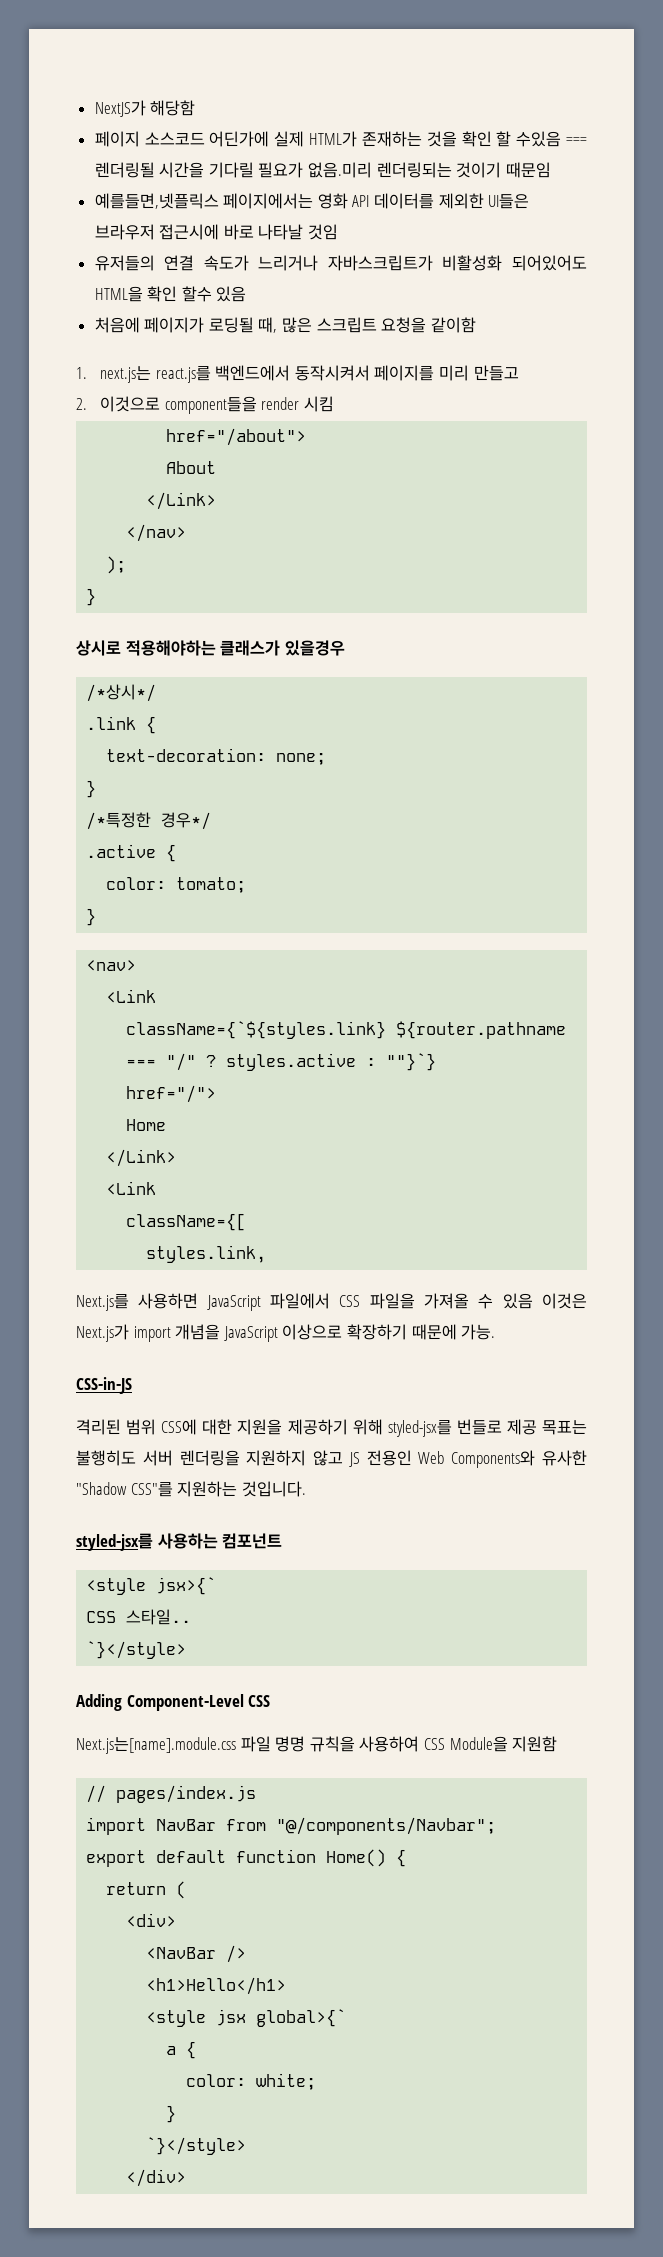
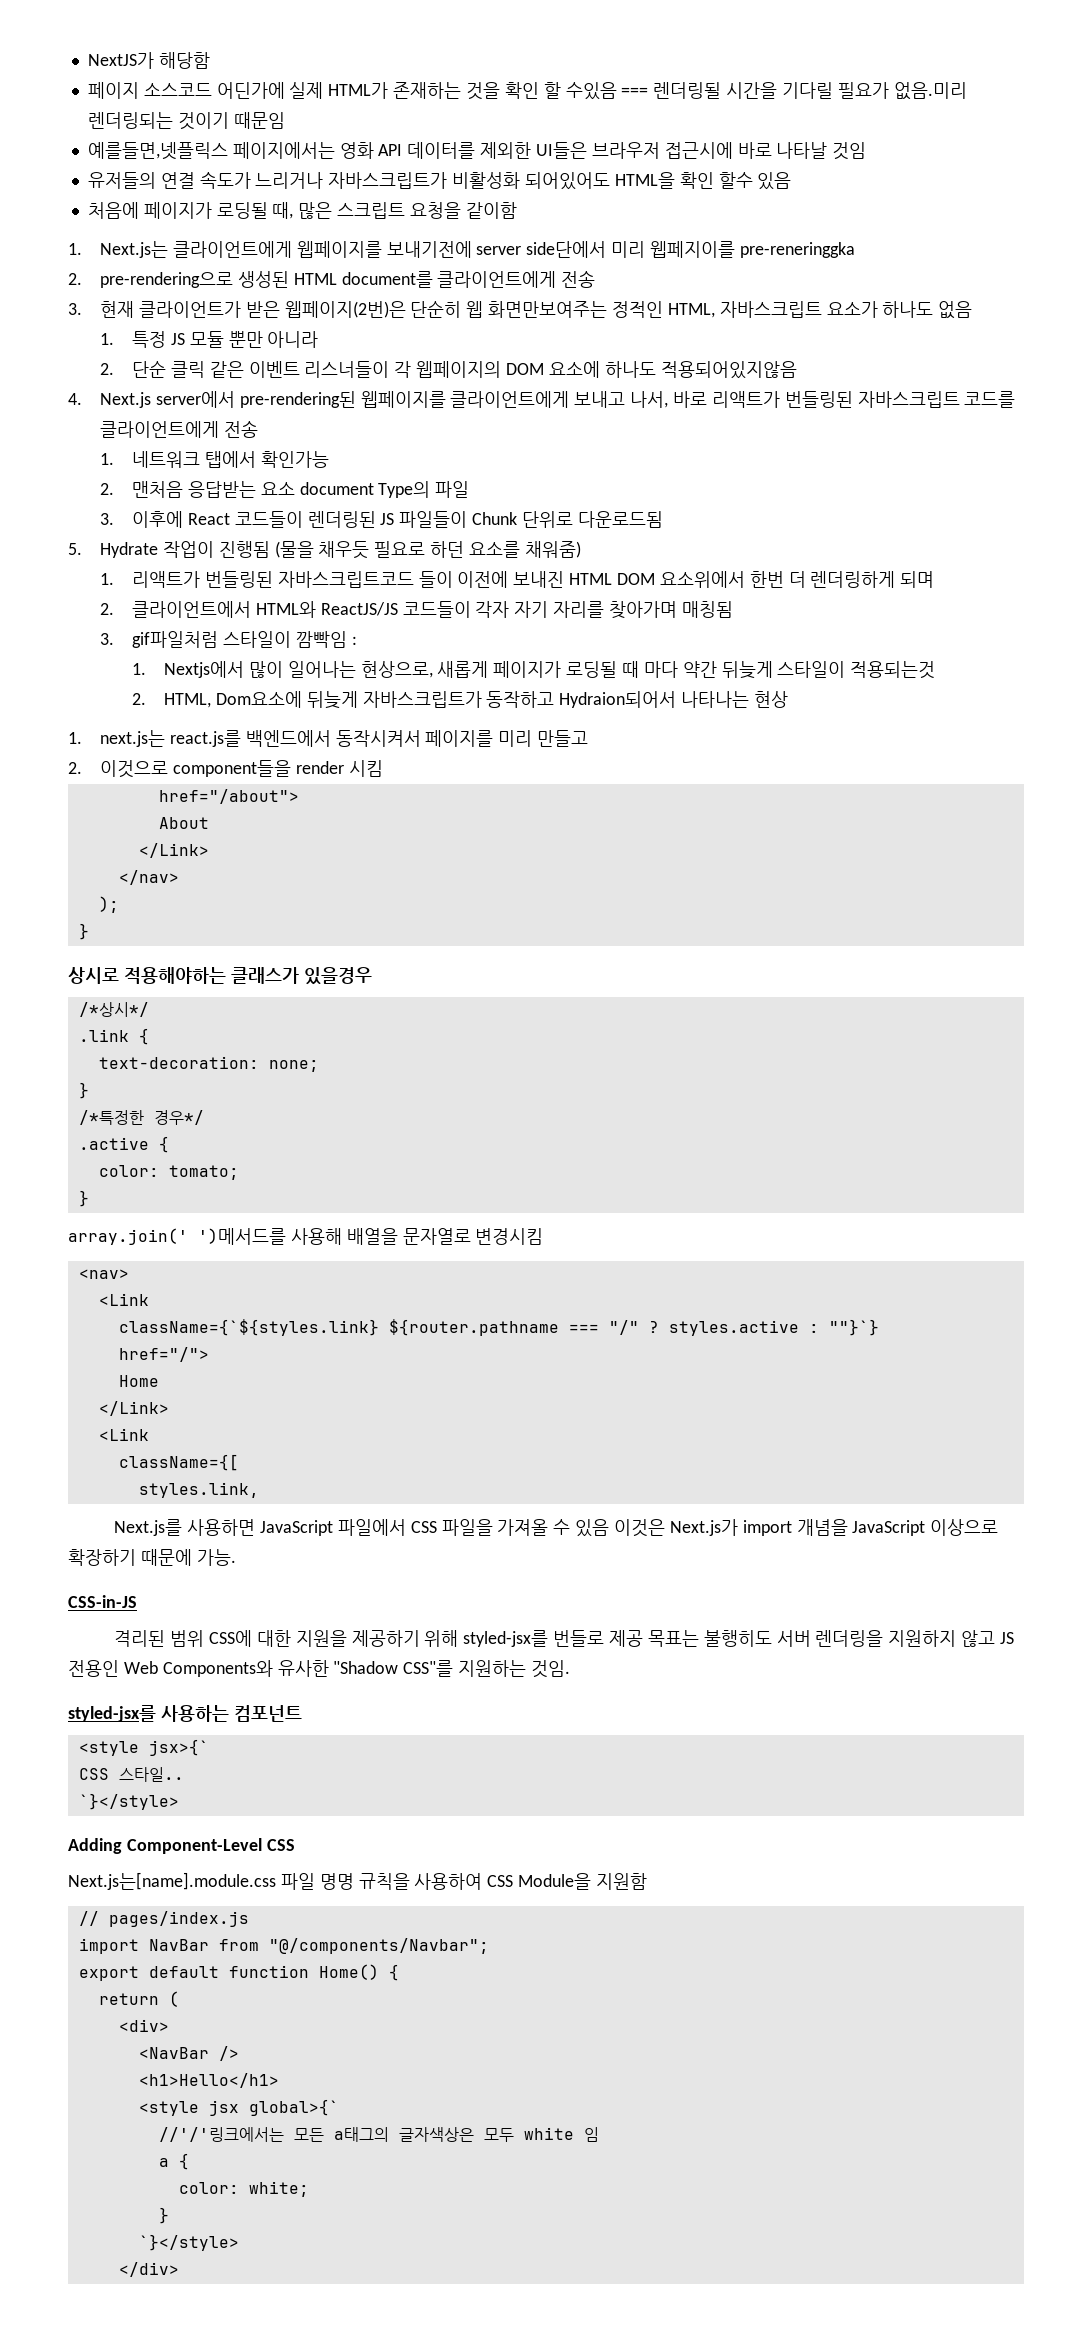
(476, 325) none -> [68,241,855,258] [68,270,596,288] [68,300,973,319] [99,331,319,348] [99,360,797,379] [68,391,1016,408] [99,420,258,438] [99,451,329,468] [99,481,470,498] [99,511,663,528] [68,541,581,559] [99,571,935,588] [99,601,733,619] [99,631,357,648] [131,661,936,679] [131,691,788,709] // 1. Next.js는 클라이언트에게 웹페이지를 보내기전에 server side단에서 미리 웹페지이를 pre-reneringgka // 2. pre-rendering으로 생성된 HTML document를 클라이언트에게 전송 // 3. 현재 클라이언트가 받은 웹페이지(2번)은 단순히 웹 화면만보여주는 정적인 HTML, 자바스크립트 요소가 하나도 없음 // 1. 특정 JS 모듈 뿐만 아니라 // 2. 단순 클릭 같은 이벤트 리스너들이 각 웹페이지의 DOM 요소에 하나도 적용되어있지않음 // 4. Next.js server에서 pre-rendering된 웹페이지를 클라이언트에게 보내고 나서, 바로 리액트가 번들링된 자바스크립트 코드를 클라이언트에게 전송 // 1. 네트워크 탭에서 확인가능 // 2. 맨처음 응답받는 요소 document Type의 파일 // 3. 이후에 React 코드들이 렌더링된 JS 파일들이 Chunk 단위로 다운로드됨 // 5. Hydrate 작업이 진행됨 (물을 채우듯 필요로 하던 요소를 채워줌) // 1. 리액트가 번들링된 자바스크립트코드 들이 이전에 보내진 HTML DOM 요소위에서 한번 더 렌더링하게 되며 // 2. 클라이언트에서 HTML와 ReactJS/JS 코드들이 각자 자기 자리를 찾아가며 매칭됨 // 3. gif파일처럼 스타일이 깜빡임 : // 1. Nextjs에서 많이 일어나는 현상으로, 새롭게 페이지가 로딩될 때 마다 약간 뒤늦게 스타일이 적용되는것 // 2. HTML, Dom요소에 뒤늦게 자바스크립트가 동작하고 Hydraion되어서 나타나는 현상
(97, 917) none -> [68,1228,544,1245] // array.join(' ')메서드를 사용해 배열을 문자열로 변경시킴
[241,1481,306,1497] 것입니다. -> [531,1660,571,1678] 것임.
(347, 2018) none -> [158,2127,599,2142] // //'/'링크에서는 모든 a태그의 글자색상은 모두 white 임

